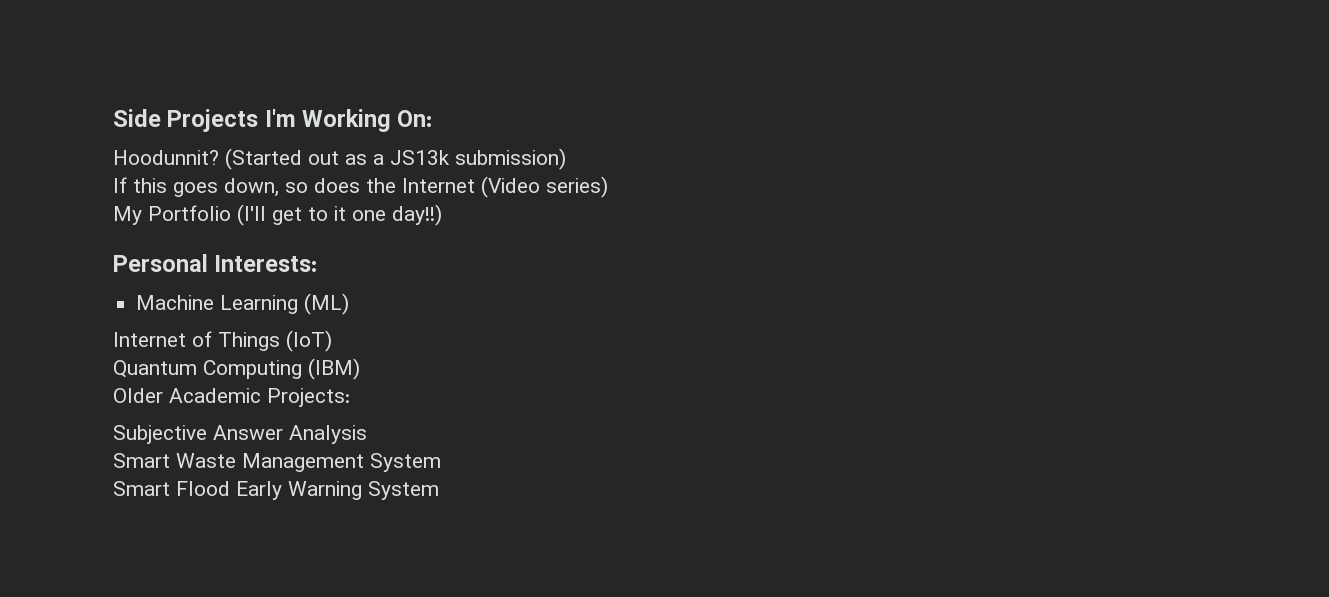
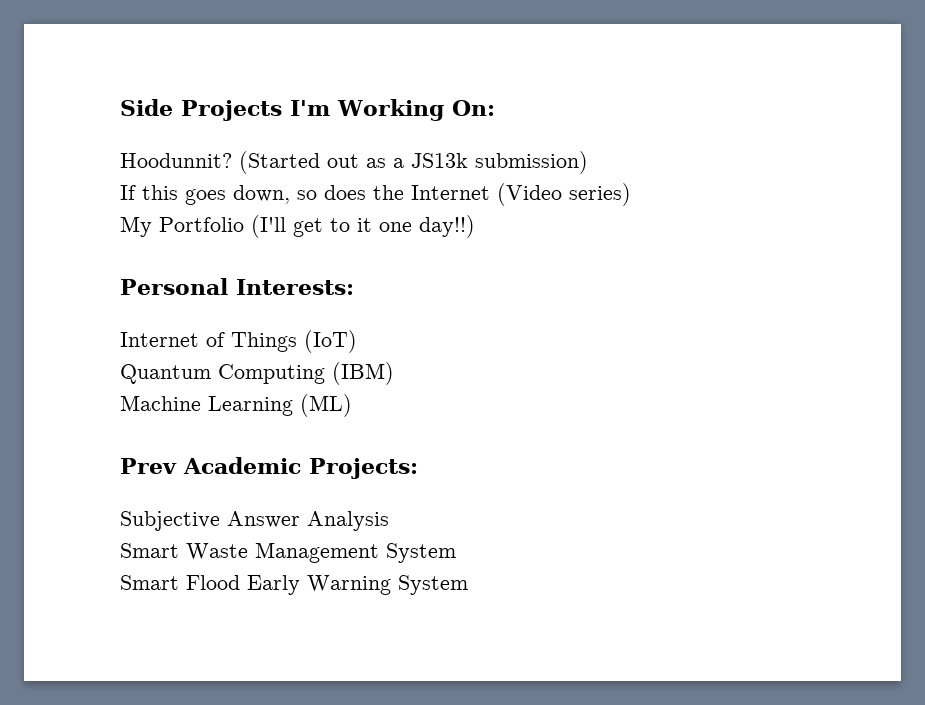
[136,293,350,315] // Machine Learning (ML) -> (354, 287) none
[113,388,163,403] Older -> [120,394,352,417] [120,458,177,474] Machine Learning (ML) // Prev

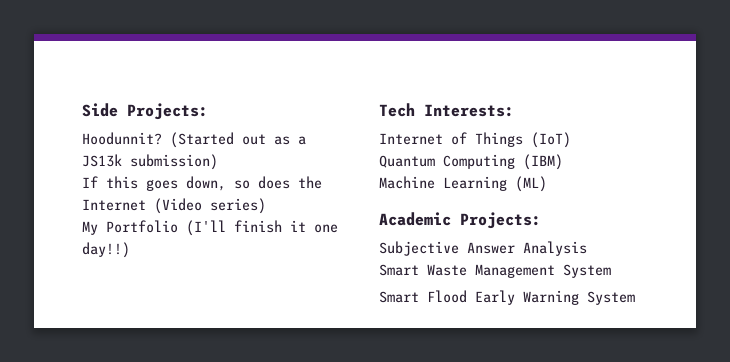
[181,99,495,121] Projects I'm Working On: -> [127,103,208,120] Projects:
[293,218,350,237] get to -> [234,220,282,233] finish
[120,278,228,295] Personal -> [379,103,415,117] Tech
[120,458,177,474] Prev -> (547, 184) none

